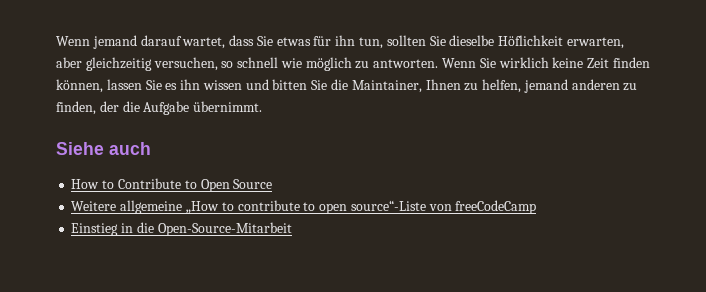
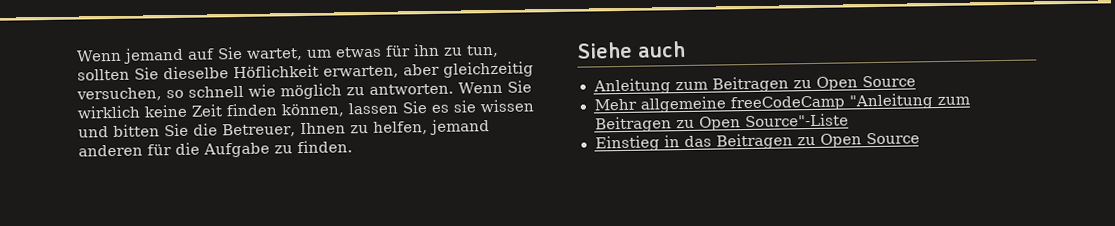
[140,35,273,49] darauf wartet, dass Sie -> [186,46,332,61] auf Sie wartet, um
(356, 40) none -> [442,47,463,56] zu
[180,79,201,90] ihn -> [453,100,476,113] sie
[351,80,422,93] Maintainer, -> [222,123,296,138] Betreuer,
[623,83,638,91] [56,101,263,115] [56,142,151,155] [71,178,273,192] [71,200,537,214] [71,222,292,236] zu finden, der die Aufgabe übernimmt. // Siehe auch // How to Contribute to Open Source // Weitere allgemeine „How to contribute to open source“-Liste von freeCodeCamp // Einstieg in die Open-Source-Mitarbeit -> [147,140,353,158] [576,40,686,59] [592,75,916,95] [593,93,970,113] [594,113,849,133] [594,132,920,152] für die Aufgabe zu finden. // Siehe auch // Anleitung zum Beitragen zu Open Source // Mehr allgemeine freeCodeCamp "Anleitung zum Beitragen zu Open Source"-Liste // Einstieg in das Beitragen zu Open Source

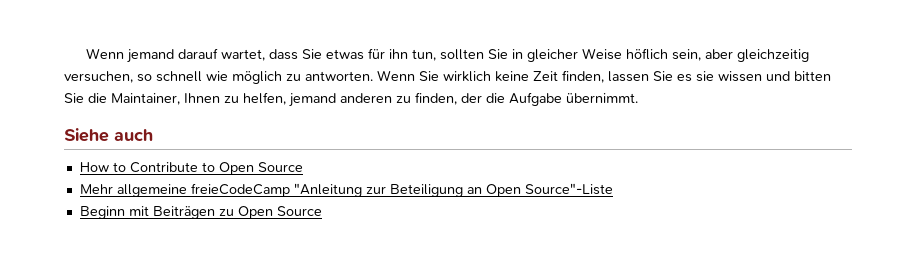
[186,46,332,61] auf Sie wartet, um -> [177,48,322,61] darauf wartet, dass Sie
[442,47,463,56] zu -> (408, 54) none
[163,64,399,80] dieselbe Höflichkeit erwarten, -> [511,48,701,62] in gleicher Weise höflich sein,
[226,103,345,118] finden können, -> [562,70,604,83] finden,
[222,123,296,138] Betreuer, -> [111,93,180,105] Maintainer,
[147,140,353,158] [576,40,686,59] [592,75,916,95] [593,93,970,113] [594,113,849,133] [594,133,793,152] für die Aufgabe zu finden. // Siehe auch // Anleitung zum Beitragen zu Open Source // Mehr allgemeine freeCodeCamp "Anleitung zum Beitragen zu Open Source"-Liste // Einstieg in das Beitragen -> [396,92,638,106] [64,128,153,142] [79,162,303,175] [79,183,613,197] [79,206,215,219] zu finden, der die Aufgabe übernimmt. // Siehe auch // How to Contribute to Open Source // Mehr allgemeine freieCodeCamp "Anleitung zur Beteiligung an Open Source"-Liste // Beginn mit Beiträgen

